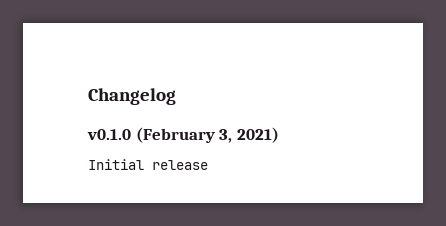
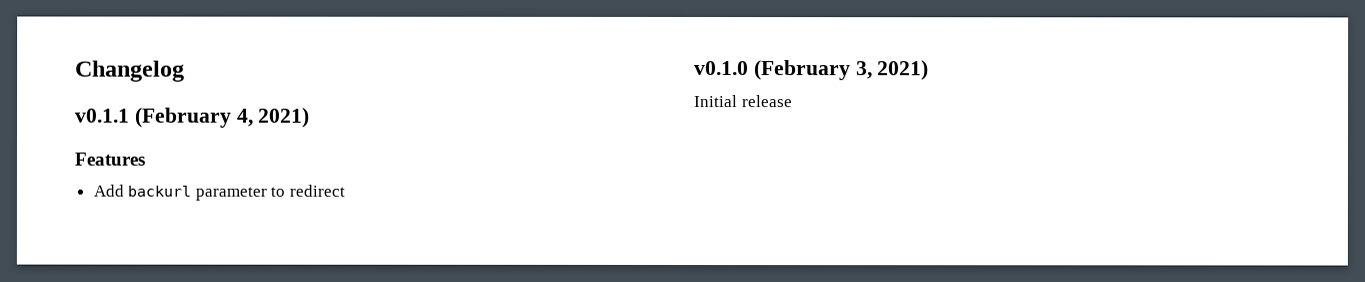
(176, 96) none -> [75,107,311,128] [74,152,145,166] [92,184,346,201] // v0.1.1 (February 4, 2021) // Features // Add backurl parameter to redirect

